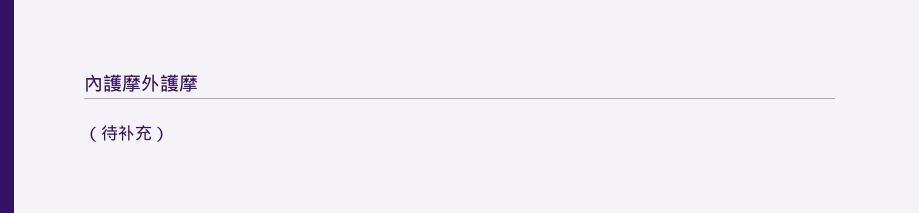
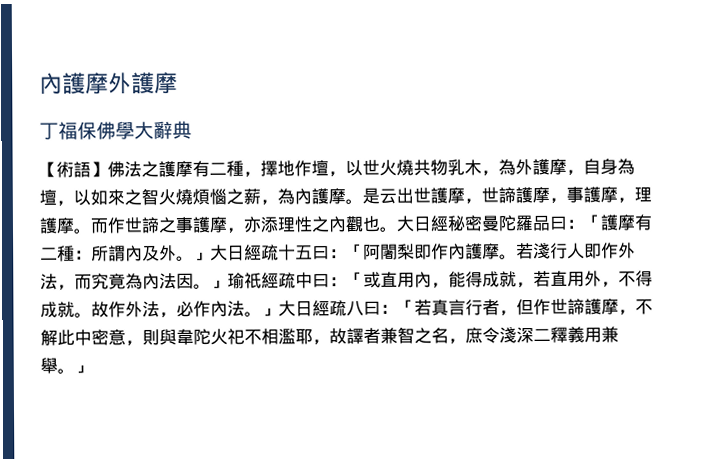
[84,125,169,142] （待补充） -> [39,120,192,140] [39,158,635,178] [39,186,652,207] [39,214,653,234] [40,242,636,262] [40,270,653,291] [40,298,653,319] [40,326,619,347] [40,357,92,374] 丁福保佛學大辭典 // 【術語】佛法之護摩有二種，擇地作壇，以世火燒共物乳木，為外護摩，自身為壇，以如來之智火燒煩惱之薪，為內護摩。是云出世護摩，世諦護摩，事護摩，理護摩。而作世諦之事護摩，亦添理性之內觀也。大日經秘密曼陀羅品曰：「護摩有二種：所謂內及外。」大日經疏十五曰：「阿闍梨即作內護摩。若淺行人即作外法，而究竟為內法因。」瑜祇經疏中曰：「或直用內，能得成就，若直用外，不得成就。故作外法，必作內法。」大日經疏八曰：「若真言行者，但作世諦護摩，不解此中密意，則與韋陀火祀不相濫耶，故譯者兼智之名，庶令淺深二釋義用兼舉。」

